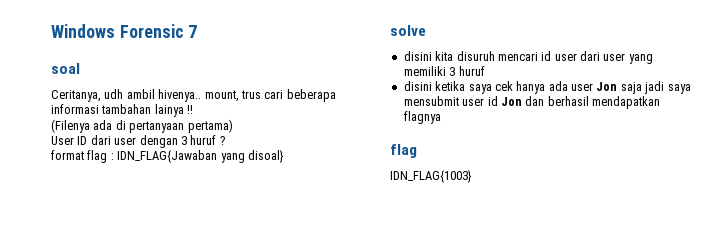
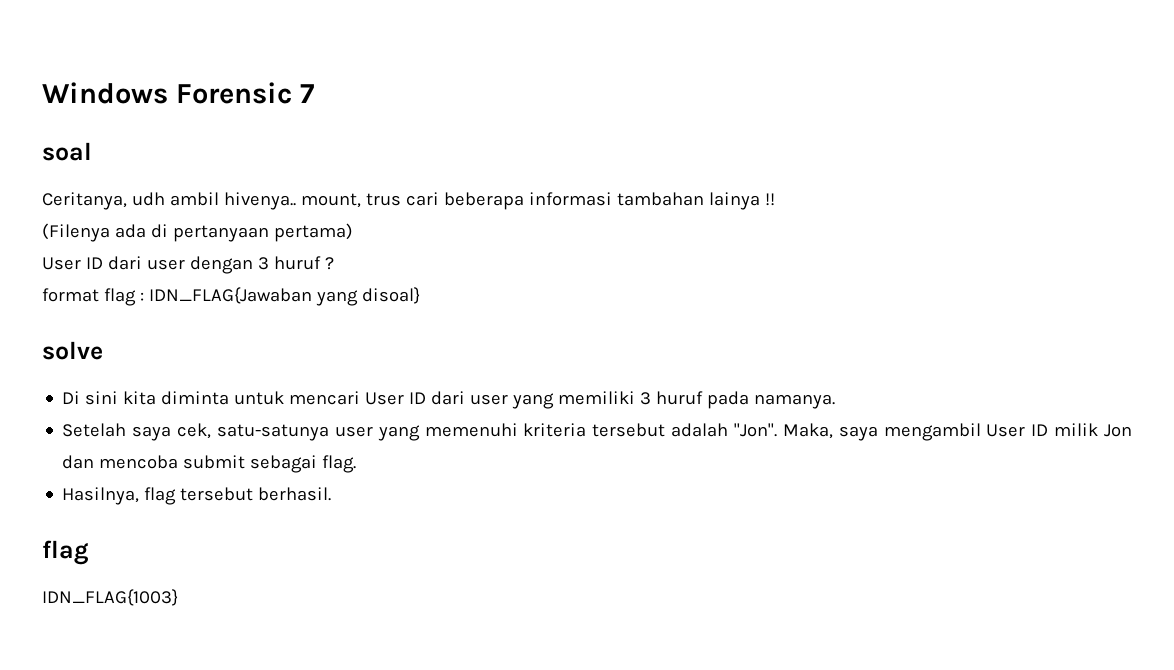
[403,51,577,61] disini kita disuruh mencari id user -> [62,391,427,405] Di sini kita diminta untuk mencari User ID
[403,81,691,94] [403,96,660,109] [403,111,441,124] // disini ketika saya cek hanya ada user Jon saja jadi saya mensubmit user id Jon dan berhasil mendapatkan flagnya -> [707,391,836,409] [62,423,1132,441] [62,455,357,473] [62,487,332,505] pada namanya. // Setelah saya cek, satu-satunya user yang memenuhi kriteria tersebut adalah "Jon". Maka, saya mengambil User ID milik Jon dan mencoba submit sebagai flag. // Hasilnya, flag tersebut berhasil.

